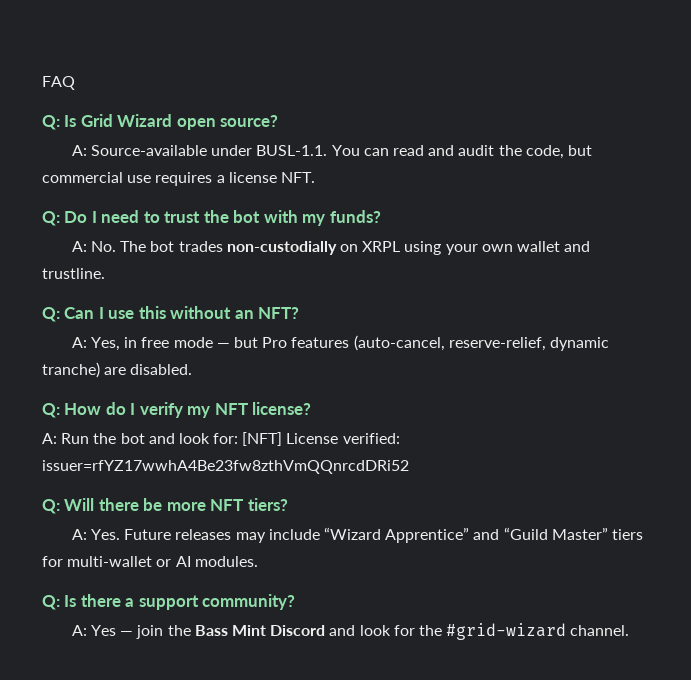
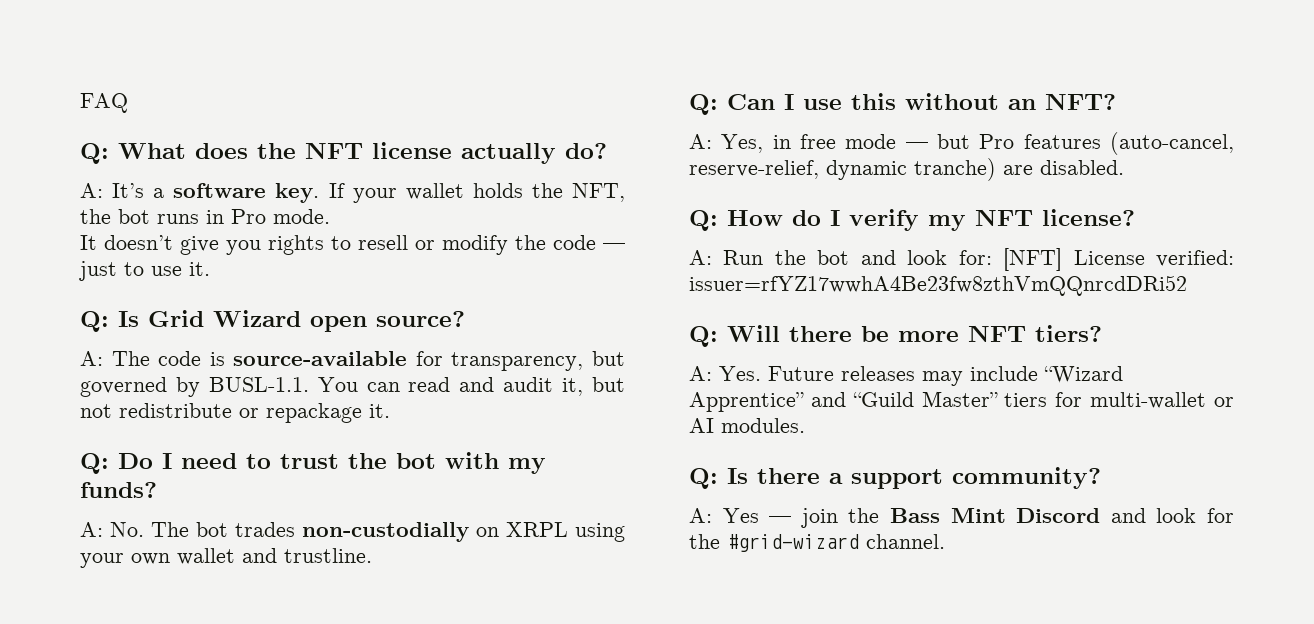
(75, 83) none -> [80,142,607,164] [80,183,626,203] [80,209,330,224] [80,235,625,255] [79,261,210,281] // Q: What does the NFT license actually do? // A: It’s a software key. If your wallet holds the NFT, the bot runs in Pro mode. // It doesn’t give you rights to resell or modify the code — just to use it.
[91,145,253,156] Source-available under -> [111,351,625,371] [80,377,200,397] The code is source-available for transparency, but governed by
[498,145,592,159] [42,172,315,186] the code, but commercial use requires a license NFT. -> [562,377,626,396] [80,403,390,423] it, but not redistribute or repackage it.

